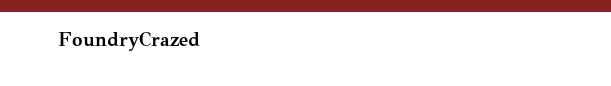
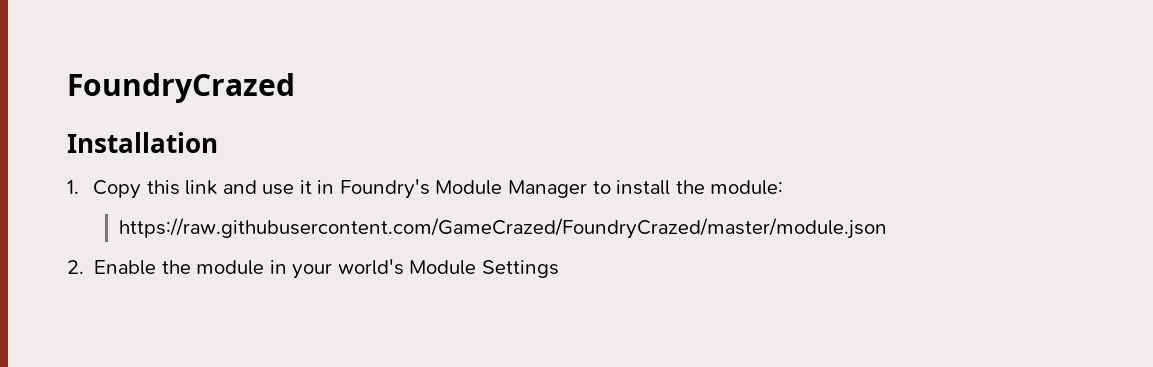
(200, 41) none -> [67,132,218,153] [67,179,784,199] [119,218,888,239] [67,259,559,279] // Installation // 1. Copy this link and use it in Foundry's Module Manager to install the module: // https://raw.githubusercontent.com/GameCrazed/FoundryCrazed/master/module.json // 2. Enable the module in your world's Module Settings

